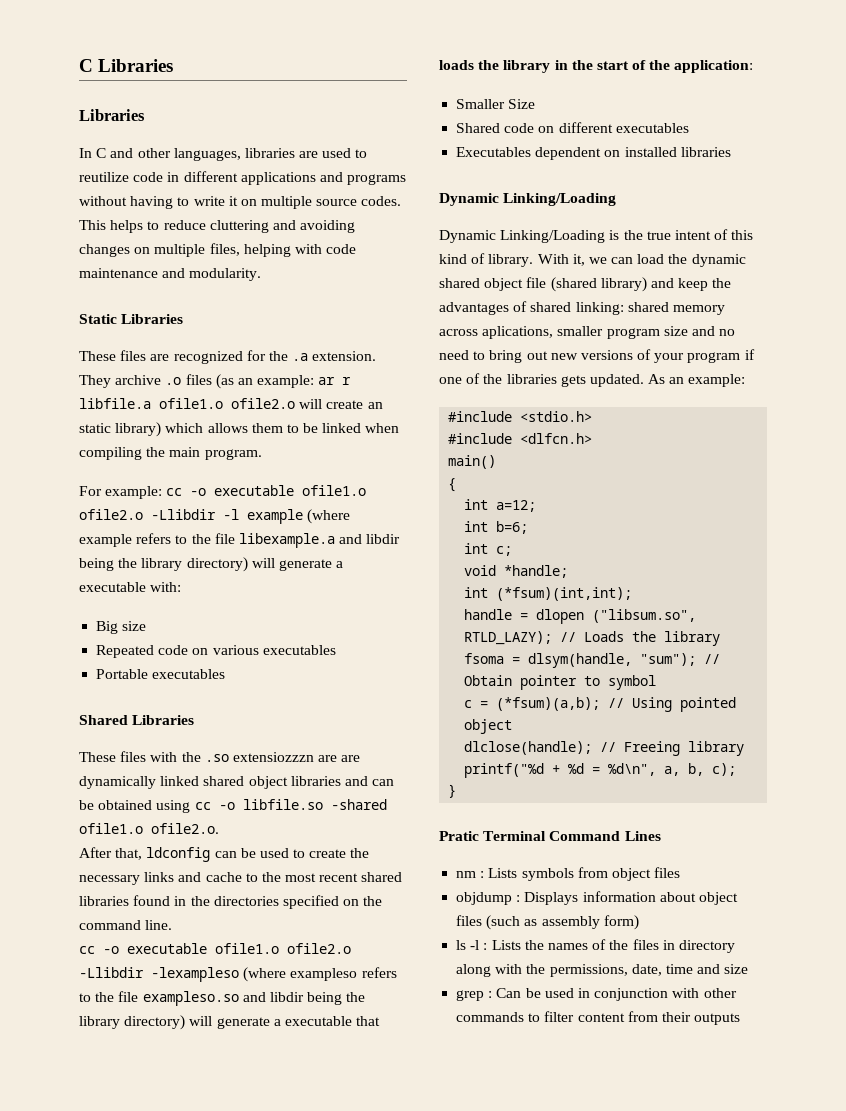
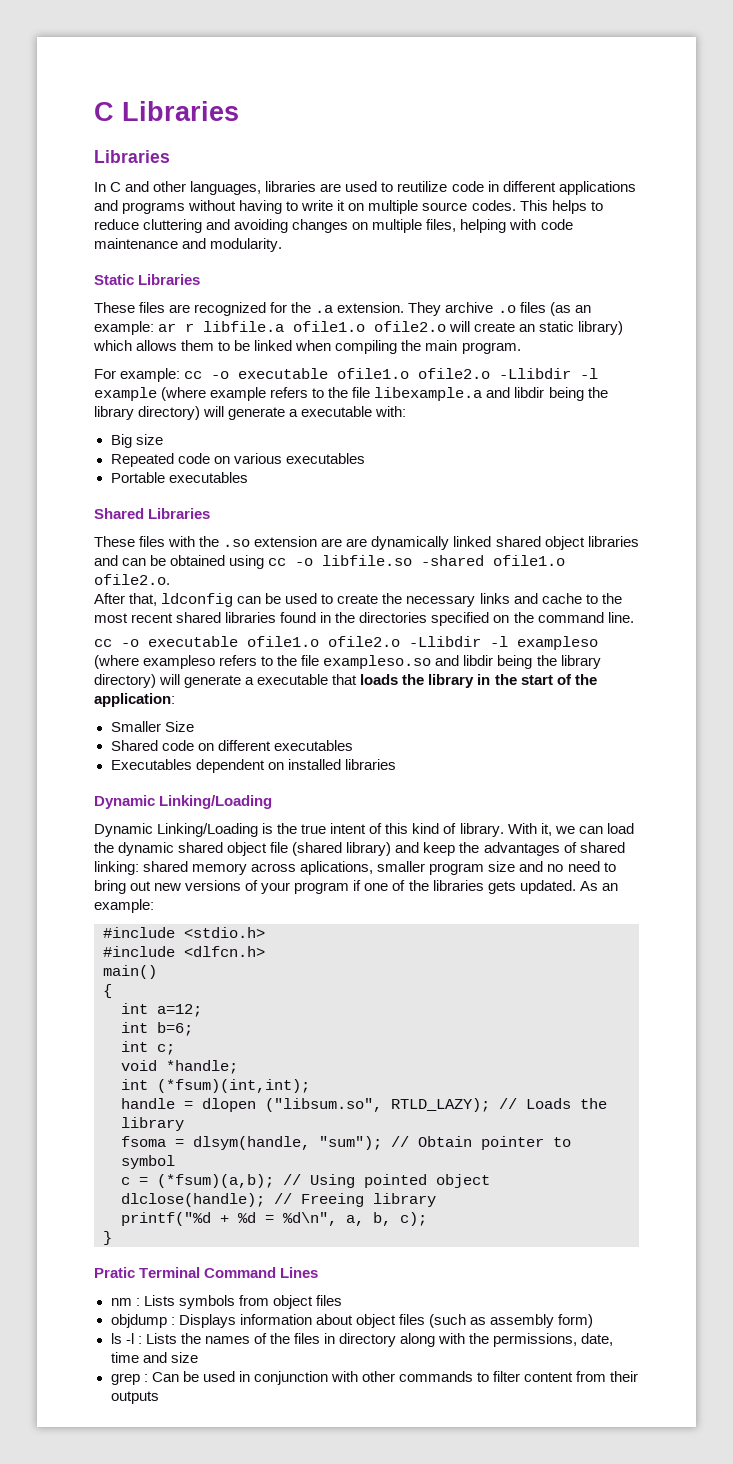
[232,752,314,762] extensiozzzn -> [254,536,318,547] extension
[151,967,239,982] -lexampleso -> [490,636,598,650] -l exampleso

